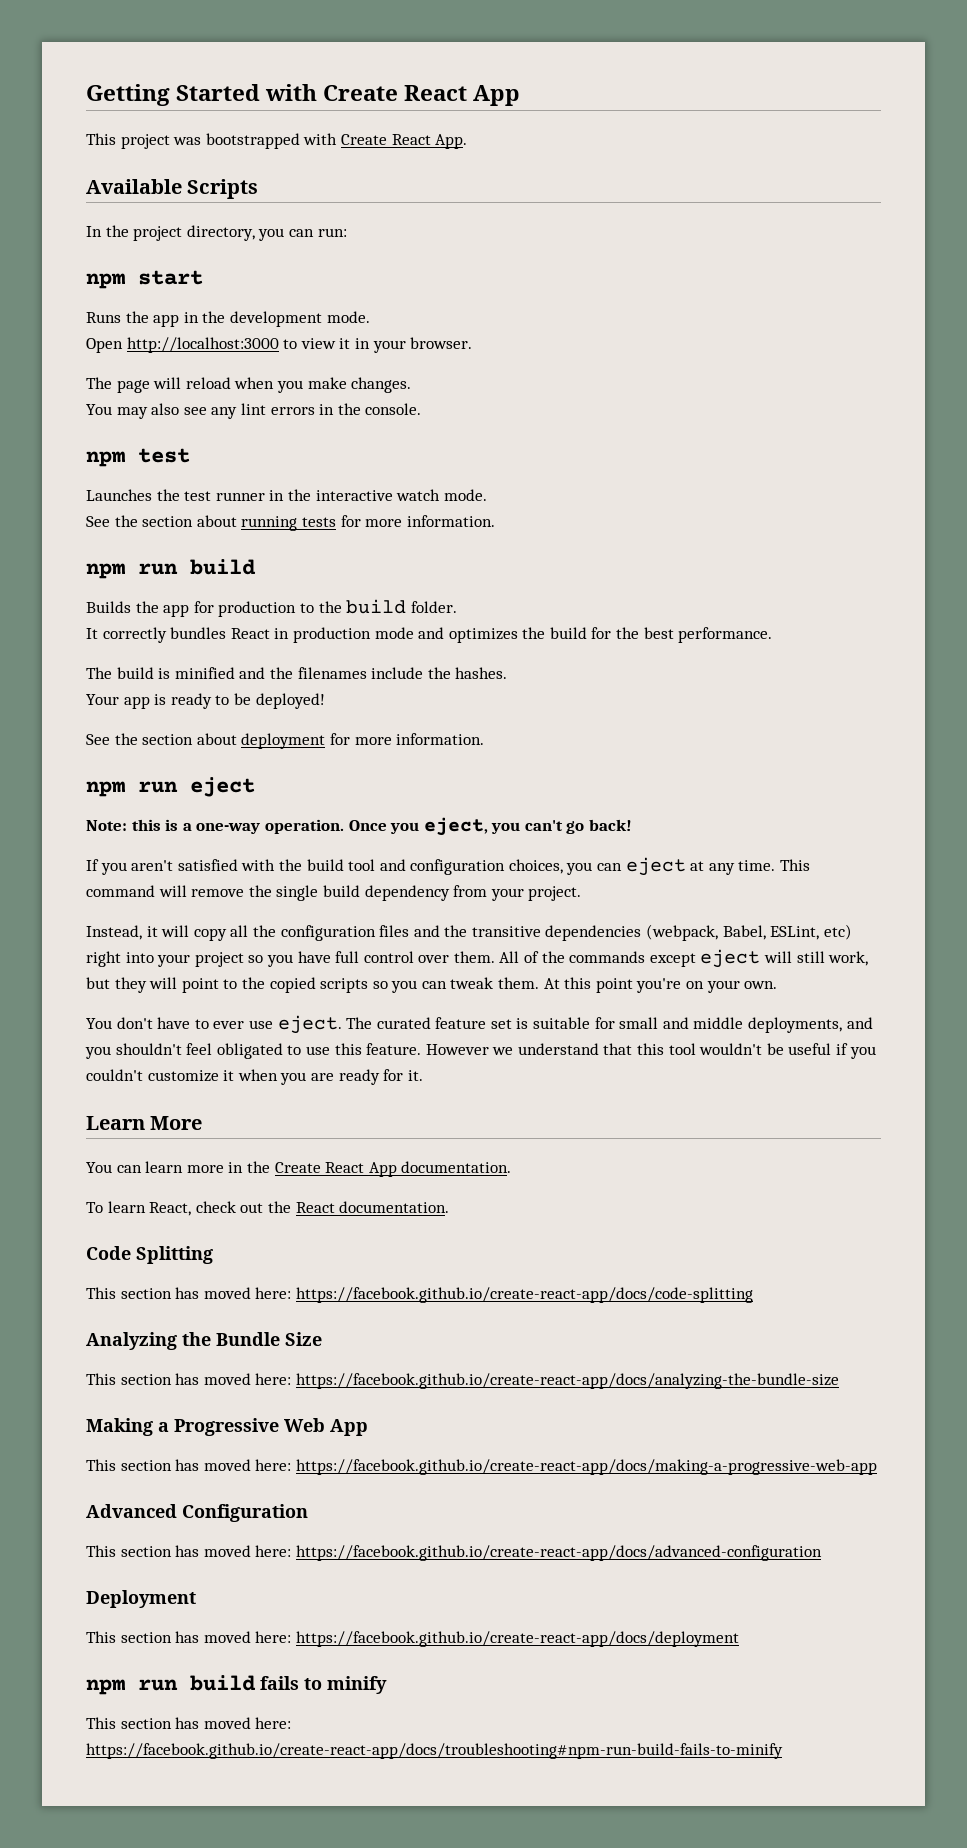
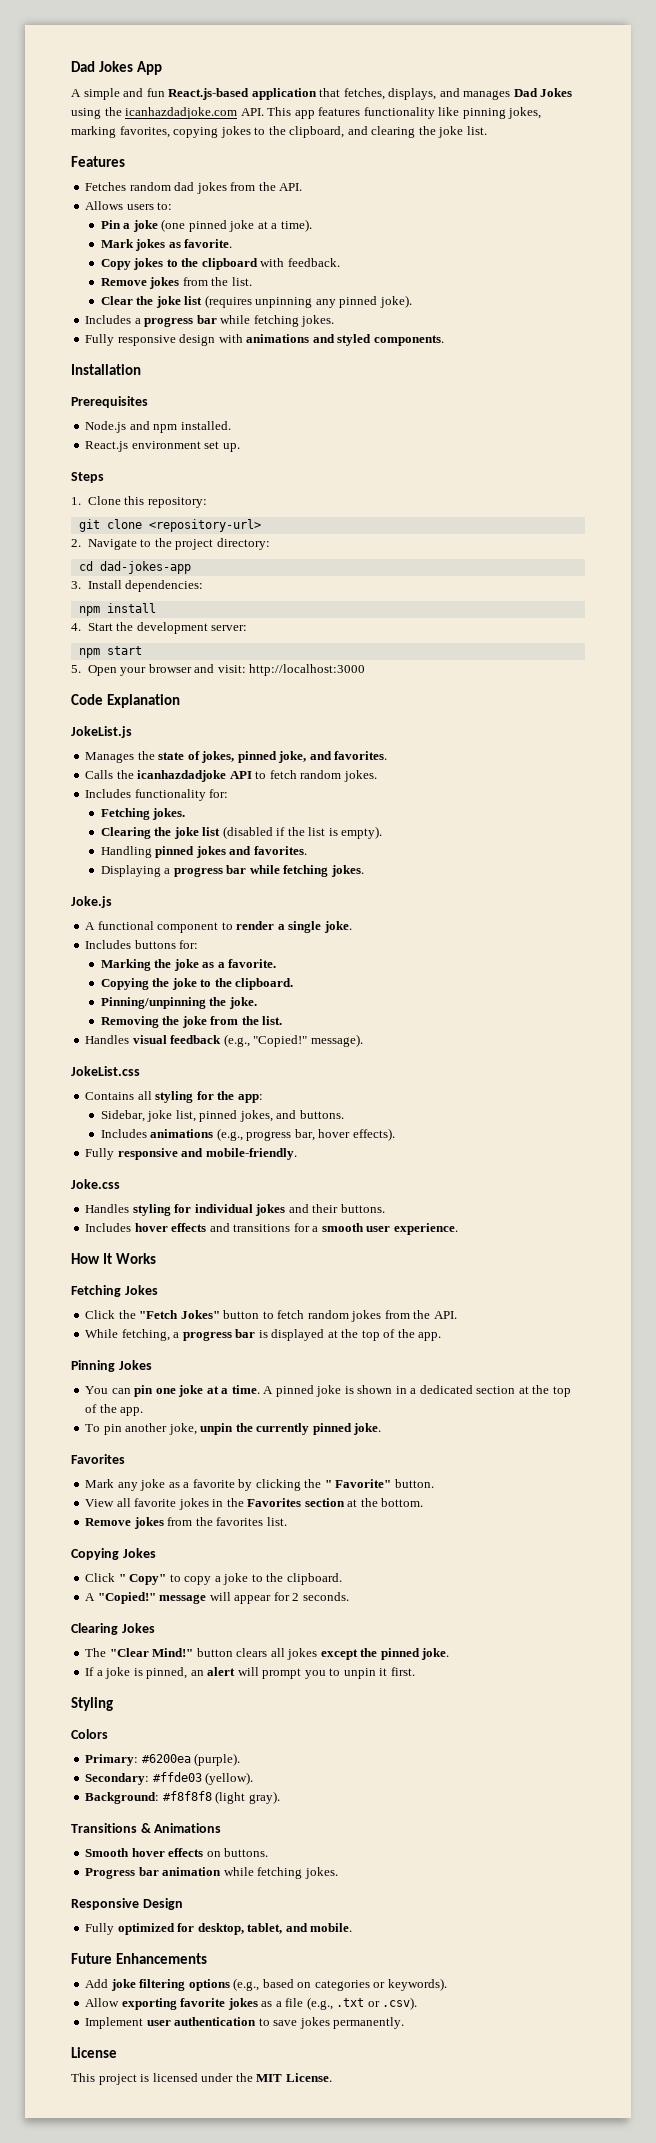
[86,84,521,106] [86,133,468,149] [86,179,259,199] [86,225,347,241] [86,270,203,289] [86,311,370,327] [86,337,473,353] [86,377,412,393] [86,403,422,419] [86,448,190,467] [86,489,487,501] [86,515,495,531] [86,559,256,579] [86,599,457,617] [86,627,773,643] [86,667,508,679] [86,693,325,709] [86,733,485,749] [86,777,255,797] [86,817,633,836] [86,857,811,876] [86,885,582,901] [86,924,852,941] [86,949,869,968] [86,977,778,993] [86,1015,873,1034] [85,1043,876,1059] [86,1069,423,1085] [86,1116,203,1130] [86,1161,512,1177] [86,1201,450,1216] [86,1246,213,1264] [86,1287,753,1303] [86,1332,322,1350] [86,1373,839,1389] [86,1418,368,1436] [86,1459,877,1475] [86,1504,308,1522] [86,1545,822,1561] [86,1590,196,1608] [86,1631,739,1647] [86,1675,387,1695] [86,1717,292,1729] [86,1743,783,1759] Getting Started with Create React App // This project was bootstrapped with Create React App. // Available Scripts // In the project directory, you can run: // npm start // Runs the app in the development mode. // Open http://localhost:3000 to view it in your browser. // The page will reload when you make changes. // You may also see any lint errors in the console. // npm test // Launches the test runner in the interactive watch mode. // See the section about running tests for more information. // npm run build // Builds the app for production to the build folder. // It correctly bundles React in production mode and optimizes the build for the best performance. // The build is minified and the filenames include the hashes. // Your app is ready to be deployed! // See the section about deployment for more information. // npm run eject // Note: this is a one-way operation. Once you eject, you can't go back! // If you aren't satisfied with the build tool and configuration choices, you can eject at any time. This command will remove the single build dependency from your project. // Instead, it will copy all the configuration files and the transitive dependencies (webpack, Babel, ESLint, etc) right into your project so you have full control over them. All of the commands except eject will still work, but they will point to the copied scripts so you can tweak them. At this point you're on your own. // You don't have to ever use eject. The curated feature set is suitable for small and middle deployments, and you shouldn't feel obligated to use this feature. However we understand that this tool wouldn't be useful if you couldn't customize it when you are ready for it. // Learn More // You can learn more in the Create React App documentation. // To learn React, check out the React documentation. // Code Splitting // This section has moved here: https://facebook.github.io/create-react-app/docs/code-splitting // Analyzing the Bundle Size // This section has moved here: https://facebook.github.io/create-react-app/docs/analyzing-the-bundle-size // Making a Progressive Web App // This section has moved here: https://facebook.github.io/create-react-app/docs/making-a-progressive-web-app // Advanced Configuration // This section has moved here: https://facebook.github.io/create-react-app/docs/advanced-configuration // Deployment // This section has moved here: https://facebook.github.io/create-react-app/docs/deployment // npm run build fails to minify // This section has moved here: https://facebook.github.io/create-react-app/docs/troubleshooting#npm-run-build-fails-to-minify -> [71,61,163,75] [71,88,573,100] [71,107,542,119] [71,126,487,138] [71,156,125,167] [85,182,303,194] [85,201,173,210] [100,219,312,232] [100,239,233,251] [100,258,340,270] [100,277,252,289] [100,295,412,308] [85,315,335,327] [85,334,444,346] [71,364,141,375] [71,396,148,408] [85,421,231,433] [85,441,240,452] [71,472,104,483] [71,496,207,508] [78,519,261,532] [71,538,270,550] [78,561,191,574] [71,580,204,592] [78,603,156,616] [71,622,248,634] [78,646,142,658] [71,664,366,676] [71,694,180,708] [71,726,132,738] [85,751,388,763] [85,770,377,782] [85,789,229,801] [100,808,186,820] [100,826,383,839] [100,846,307,858] [100,865,364,877] [71,896,112,908] [85,921,352,933] [85,940,199,949] [100,959,277,971] [100,978,294,990] [100,997,257,1009] [100,1016,283,1028] [85,1034,363,1047] [71,1066,140,1076] [85,1091,263,1103] [100,1110,344,1122] [100,1128,395,1141] [85,1148,297,1160] [71,1179,120,1189] [85,1204,385,1216] [85,1223,458,1235] [71,1253,156,1264] [71,1285,158,1297] [85,1310,457,1322] [85,1329,442,1341] [71,1360,152,1372] [85,1385,571,1397] [85,1404,144,1416] [85,1423,382,1435] [71,1454,125,1464] [85,1479,434,1491] [85,1498,424,1510] [85,1517,287,1529] [71,1548,156,1560] [85,1573,342,1585] [85,1592,349,1604] [71,1623,155,1635] [85,1648,450,1660] [85,1667,415,1679] [71,1697,113,1711] [71,1729,108,1739] [85,1753,241,1766] [85,1772,254,1785] [85,1791,280,1804] [71,1823,222,1833] [85,1848,269,1857] [85,1867,338,1879] [71,1898,183,1910] [85,1923,353,1935] [71,1953,207,1964] [85,1978,447,1991] [85,1997,418,2010] [85,2017,405,2029] [71,2047,117,2058] [71,2073,332,2085] Dad Jokes App // A simple and fun React.js-based application that fetches, displays, and manages Dad Jokes using the icanhazdadjoke.com API. This app features functionality like pinning jokes, marking favorites, copying jokes to the clipboard, and clearing the joke list. // Features // Fetches random dad jokes from the API. // Allows users to: // Pin a joke (one pinned joke at a time). // Mark jokes as favorite. // Copy jokes to the clipboard with feedback. // Remove jokes from the list. // Clear the joke list (requires unpinning any pinned joke). // Includes a progress bar while fetching jokes. // Fully responsive design with animations and styled components. // Installation // Prerequisites // Node.js and npm installed. // React.js environment set up. // Steps // 1. Clone this repository: // git clone <repository-url> // 2. Navigate to the project directory: // cd dad-jokes-app // 3. Install dependencies: // npm install // 4. Start the development server: // npm start // 5. Open your browser and visit: http://localhost:3000 // Code Explanation // JokeList.js // Manages the state of jokes, pinned joke, and favorites. // Calls the icanhazdadjoke API to fetch random jokes. // Includes functionality for: // Fetching jokes. // Clearing the joke list (disabled if the list is empty). // Handling pinned jokes and favorites. // Displaying a progress bar while fetching jokes. // Joke.js // A functional component to render a single joke. // Includes buttons for: // Marking the joke as a favorite. // Copying the joke to the clipboard. // Pinning/unpinning the joke. // Removing the joke from the list. // Handles visual feedback (e.g., "Copied!" message). // JokeList.css // Contains all styling for the app: // Sidebar, joke list, pinned jokes, and buttons. // Includes animations (e.g., progress bar, hover effects). // Fully responsive and mobile-friendly. // Joke.css // Handles styling for individual jokes and their buttons. // Includes hover effects and transitions for a smooth user experience. // How It Works // Fetching Jokes // Click the "Fetch Jokes" button to fetch random jokes from the API. // While fetching, a progress bar is displayed at the top of the app. // Pinning Jokes // You can pin one joke at a time. A pinned joke is shown in a dedicated section at the top of the app. // To pin another joke, unpin the currently pinned joke. // Favorites // Mark any joke as a favorite by clicking the " Favorite" button. // View all favorite jokes in the Favorites section at the bottom. // Remove jokes from the favorites list. // Copying Jokes // Click " Copy" to copy a joke to the clipboard. // A "Copied!" message will appear for 2 seconds. // Clearing Jokes // The "Clear Mind!" button clears all jokes except the pinned joke. // If a joke is pinned, an alert will prompt you to unpin it first. // Styling // Colors // Primary: #6200ea (purple). // Secondary: #ffde03 (yellow). // Background: #f8f8f8 (light gray). // Transitions & Animations // Smooth hover effects on buttons. // Progress bar animation while fetching jokes. // Responsive Design // Fully optimized for desktop, tablet, and mobile. // Future Enhancements // Add joke filtering options (e.g., based on categories or keywords). // Allow exporting favorite jokes as a file (e.g., .txt or .csv). // Implement user authentication to save jokes permanently. // License // This project is licensed under the MIT License.

